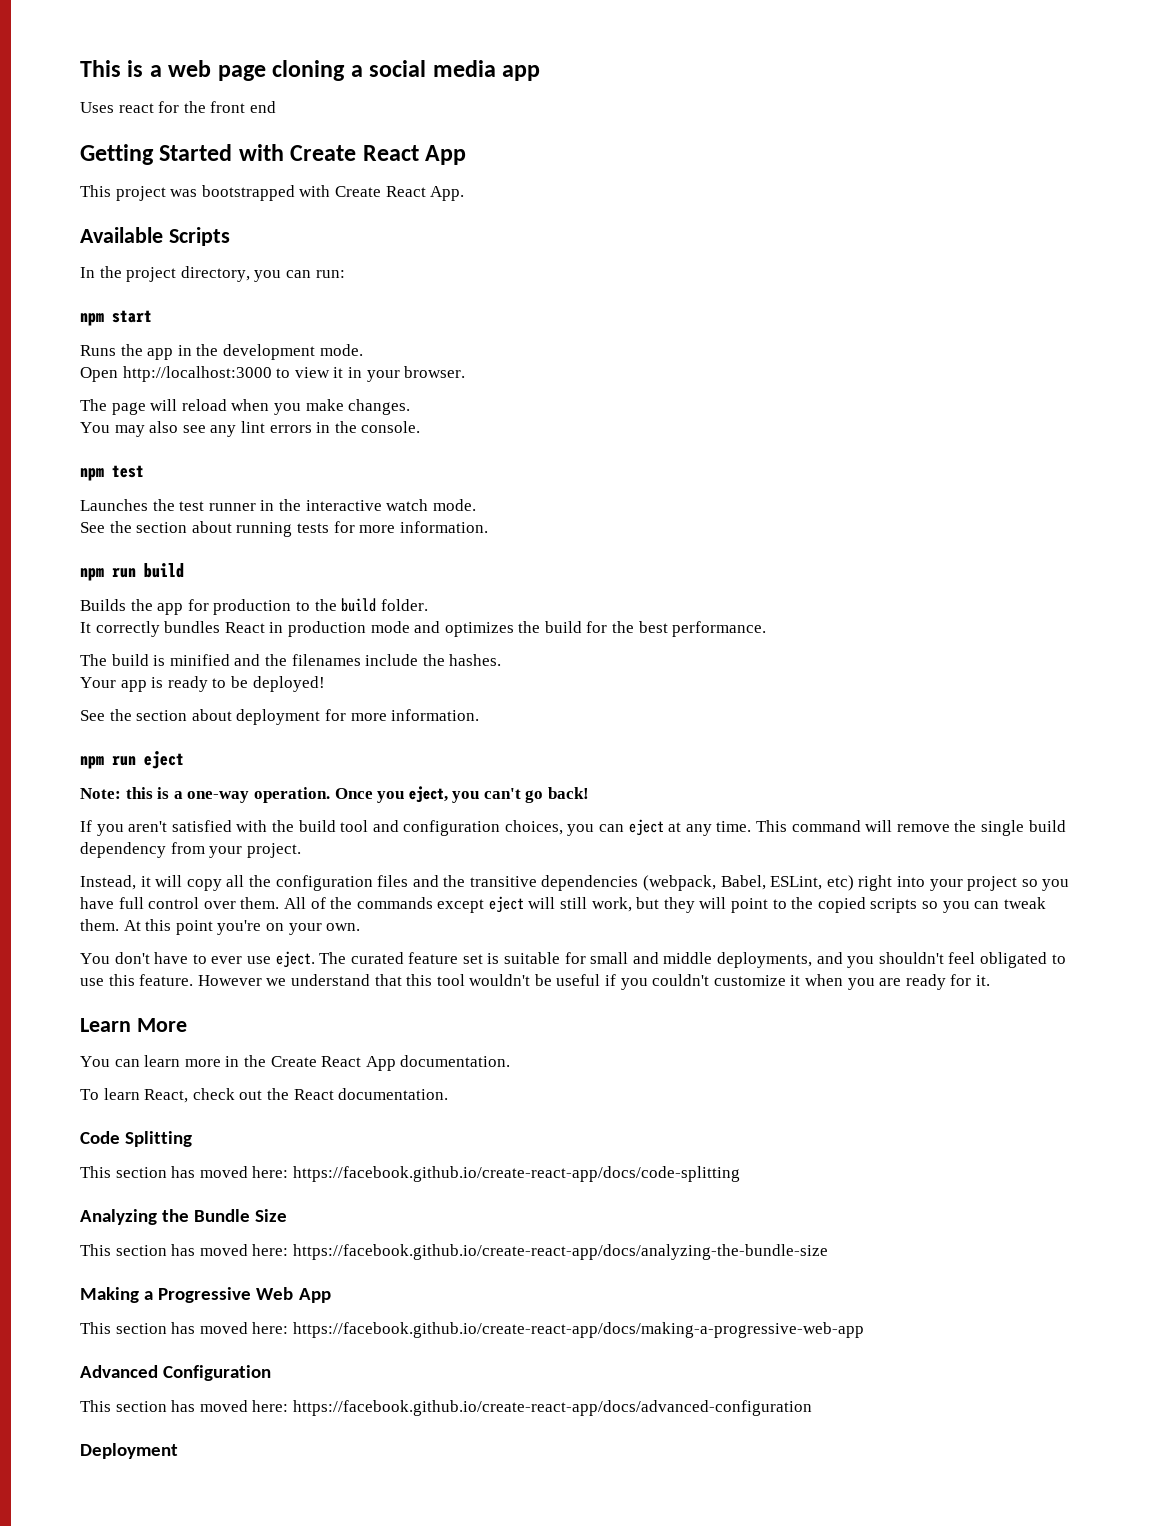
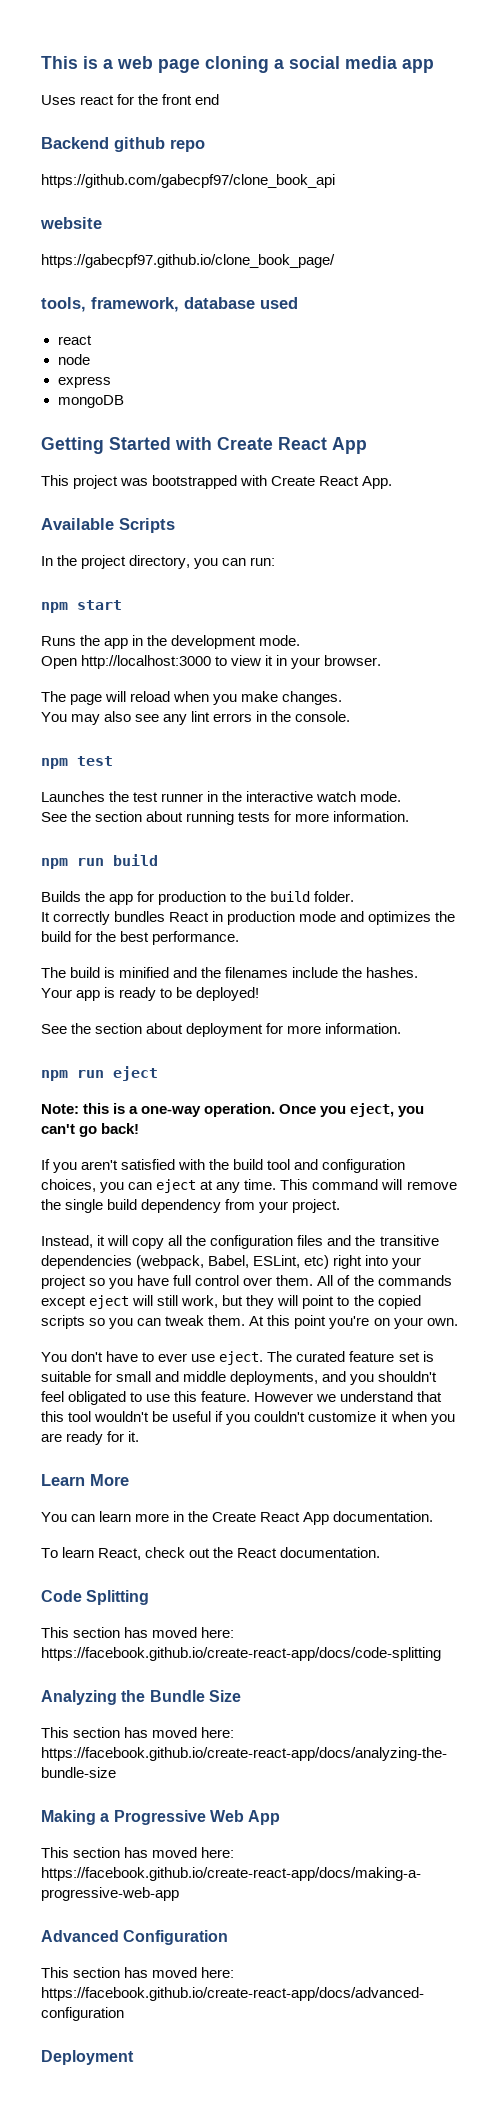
(276, 107) none -> [41,137,205,152] [41,174,335,188] [40,217,102,229] [41,254,335,268] [41,297,298,312] [57,335,92,345] [57,354,90,365] [57,376,111,388] [57,395,124,408] // Backend github repo // https://github.com/gabecpf97/clone_book_api // website // https://gabecpf97.github.io/clone_book_page/ // tools, framework, database used // react // node // express // mongoDB

